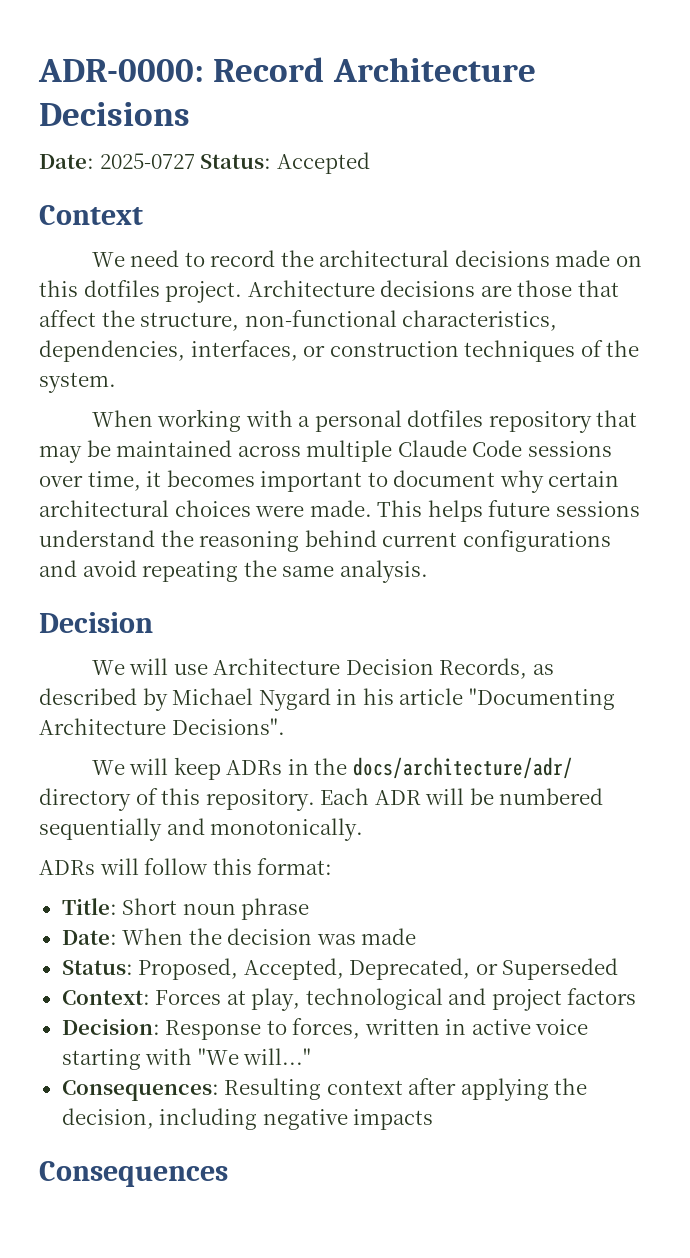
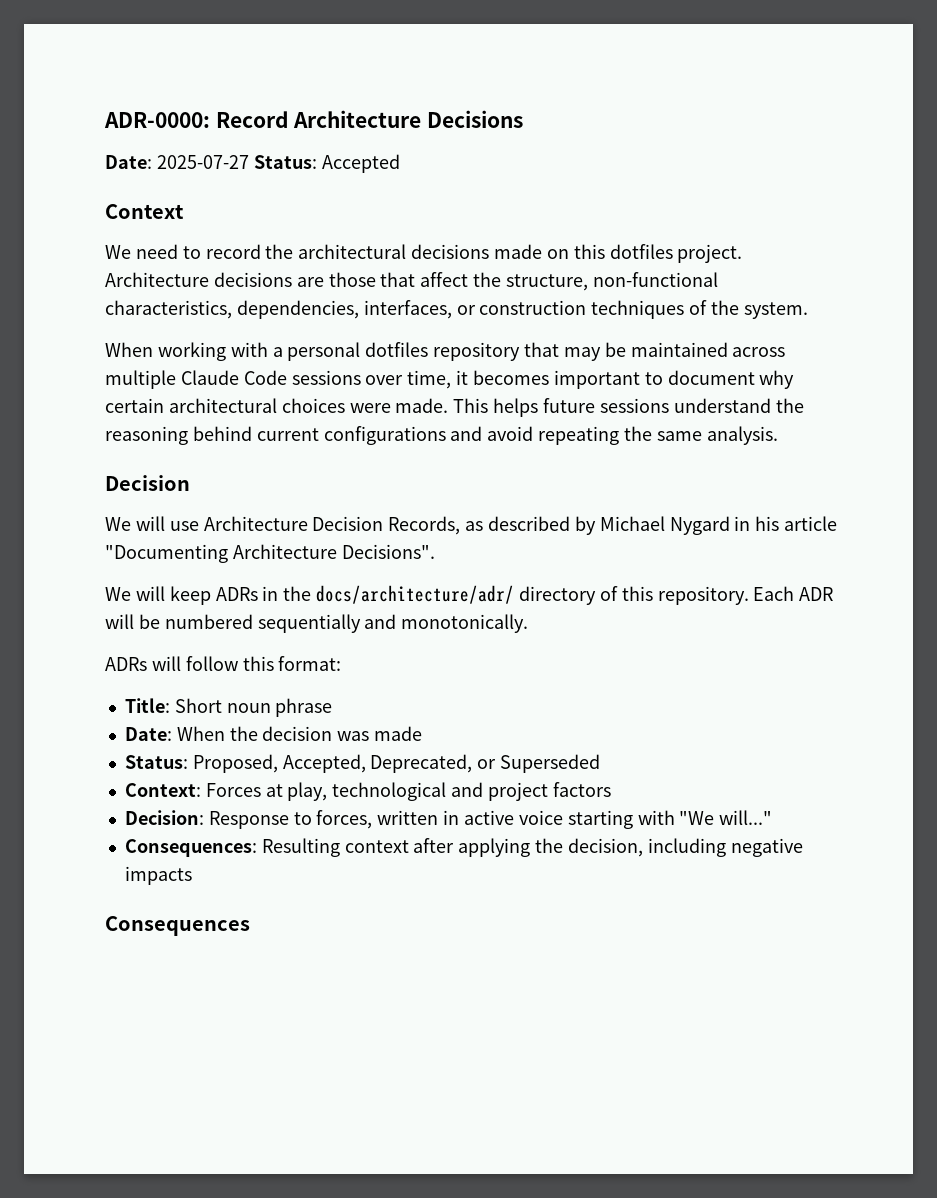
[99,153,195,169] 2025-0727 -> [156,155,249,169] 2025-07-27

